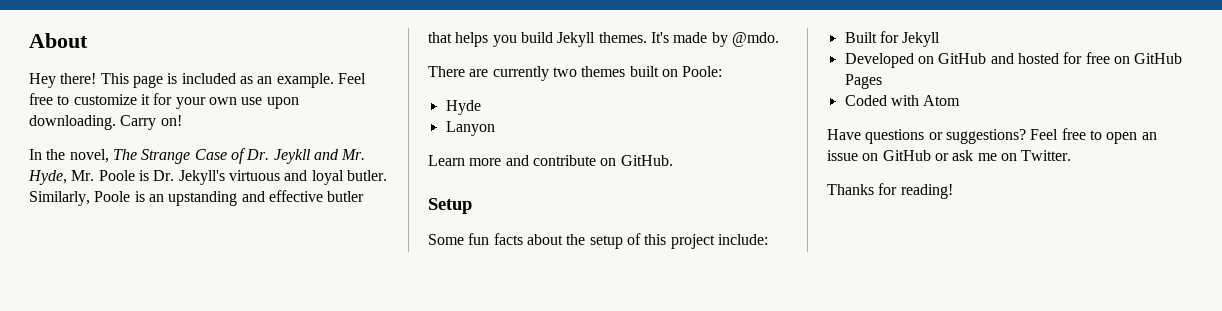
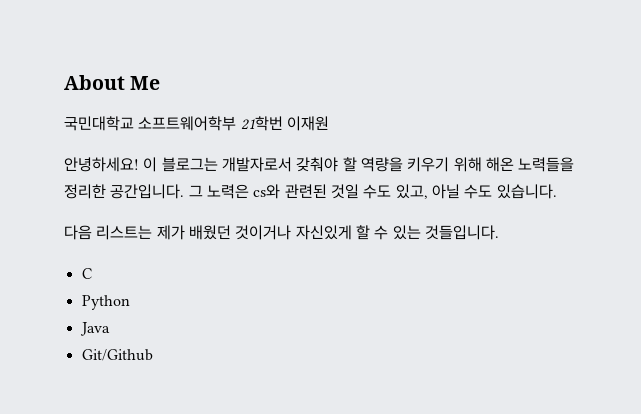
[29,73,366,88] [29,93,299,109] [29,115,182,130] [29,148,366,164] [28,170,387,185] [29,190,365,206] [428,32,779,47] [428,66,723,81] [445,100,481,115] [445,121,495,136] [428,155,673,166] [428,198,472,214] [428,233,768,249] [844,31,941,47] [844,52,1183,68] [844,74,882,89] [844,95,961,106] [827,128,1157,144] [827,150,1072,161] [827,183,953,199] // Hey there! This page is included as an example. Feel free to customize it for your own use upon downloading. Carry on! // In the novel, The Strange Case of Dr. Jeykll and Mr. Hyde, Mr. Poole is Dr. Jekyll's virtuous and loyal butler. Similarly, Poole is an upstanding and effective butler that helps you build Jekyll themes. It's made by @mdo. // There are currently two themes built on Poole: // Hyde // Lanyon // Learn more and contribute on GitHub. // Setup // Some fun facts about the setup of this project include: // Built for Jekyll // Developed on GitHub and hosted for free on GitHub Pages // Coded with Atom // Have questions or suggestions? Feel free to open an issue on GitHub or ask me on Twitter. // Thanks for reading! -> [130,76,161,90] [64,116,329,131] [64,157,575,172] [64,184,557,199] [64,225,499,240] [81,268,92,279] [81,295,130,310] [79,322,110,336] [81,349,153,361] Me // 국민대학교 소프트웨어학부 21학번 이재원 // 안녕하세요! 이 블로그는 개발자로서 갖춰야 할 역량을 키우기 위해 해온 노력들을 정리한 공간입니다. 그 노력은 cs와 관련된 것일 수도 있고, 아닐 수도 있습니다. // 다음 리스트는 제가 배웠던 것이거나 자신있게 할 수 있는 것들입니다. // C // Python // Java // Git/Github

